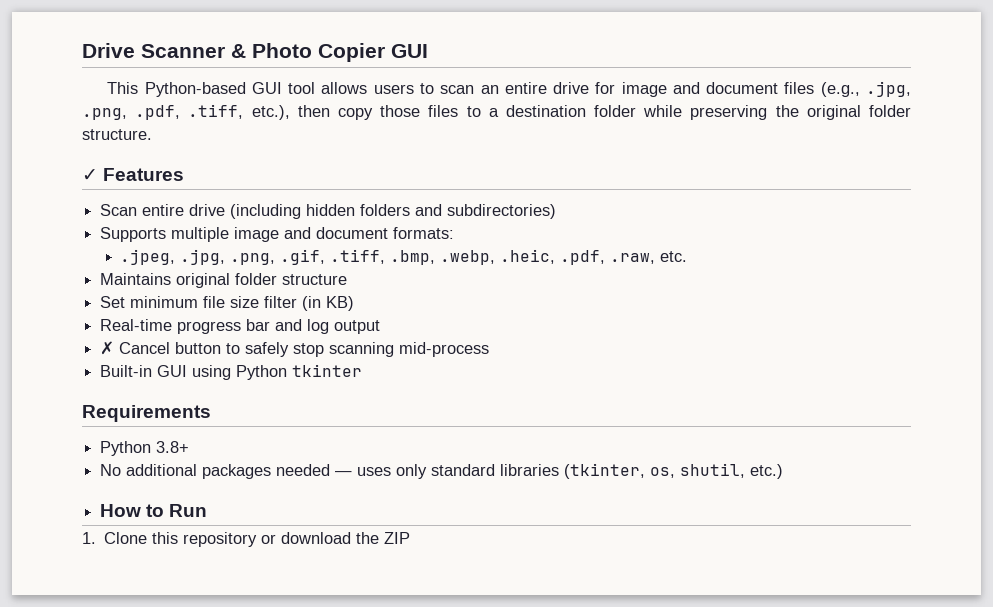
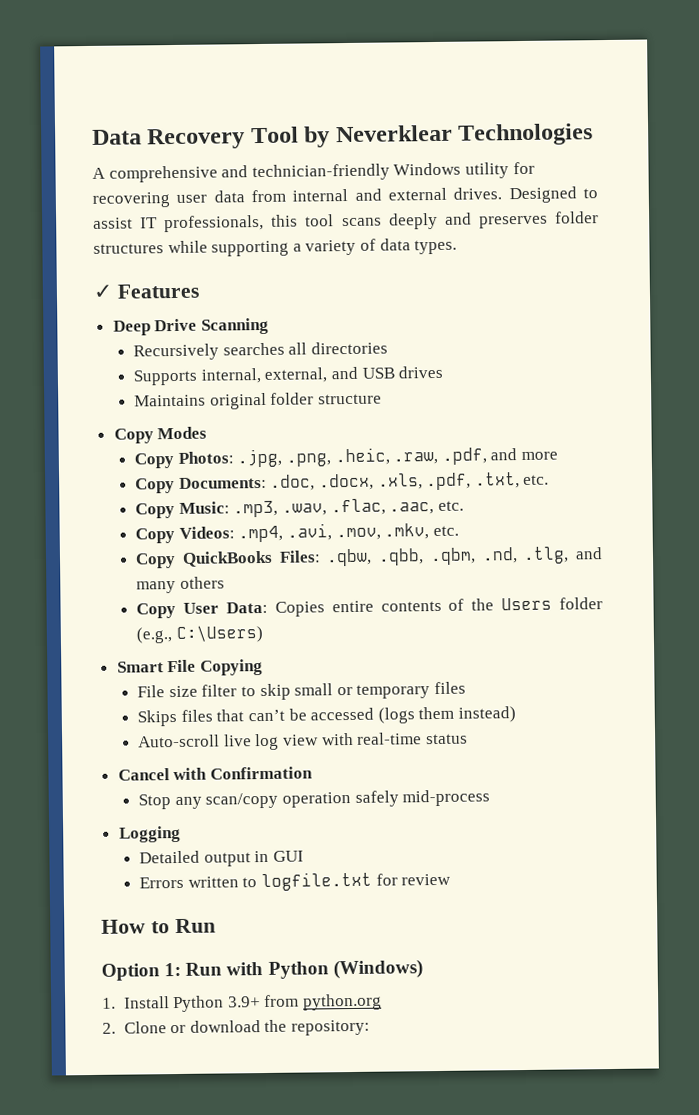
[82,43,428,62] [107,81,911,97] [82,104,911,120] [82,129,152,140] [82,168,185,181] [100,204,557,219] [100,227,455,242] [120,249,688,265] [100,273,348,288] [100,296,355,311] [100,319,381,334] [100,341,490,357] [100,364,363,380] [82,405,211,422] [100,441,190,456] [100,463,784,479] [100,504,208,517] [82,532,258,547] Drive Scanner & Photo Copier GUI // This Python-based GUI tool allows users to scan an entire drive for image and document files (e.g., .jpg, .png, .pdf, .tiff, etc.), then copy those files to a destination folder while preserving the original folder structure. // ✓ Features // Scan entire drive (including hidden folders and subdirectories) // Supports multiple image and document formats: // .jpeg, .jpg, .png, .gif, .tiff, .bmp, .webp, .heic, .pdf, .raw, etc. // Maintains original folder structure // Set minimum file size filter (in KB) // Real-time progress bar and log output // ✗ Cancel button to safely stop scanning mid-process // Built-in GUI using Python tkinter // Requirements // Python 3.8+ // No additional packages needed — uses only standard libraries (tkinter, os, shutil, etc.) // How to Run // 1. Clone this repository -> [92,123,594,150] [92,161,535,183] [92,186,598,208] [93,211,599,233] [93,238,458,257] [93,283,199,299] [112,317,269,336] [133,341,389,361] [133,365,444,386] [134,392,383,410] [113,426,208,444] [134,447,558,469] [135,472,550,494] [135,498,464,519] [135,523,459,544] [135,546,603,569] [136,576,225,594] [136,597,603,619] [136,625,263,644] [116,659,263,676] [137,681,466,701] [137,706,516,727] [138,732,468,751] [117,766,313,781] [138,789,491,810] [118,825,181,843] [139,850,305,867] [139,871,452,892] [101,918,216,934] [101,959,423,981] [102,993,382,1013] [102,1021,167,1034] Data Recovery Tool by Neverklear Technologies // A comprehensive and technician-friendly Windows utility for recovering user data from internal and external drives. Designed to assist IT professionals, this tool scans deeply and preserves folder structures while supporting a variety of data types. // ✓ Features // Deep Drive Scanning // Recursively searches all directories // Supports internal, external, and USB drives // Maintains original folder structure // Copy Modes // Copy Photos: .jpg, .png, .heic, .raw, .pdf, and more // Copy Documents: .doc, .docx, .xls, .pdf, .txt, etc. // Copy Music: .mp3, .wav, .flac, .aac, etc. // Copy Videos: .mp4, .avi, .mov, .mkv, etc. // Copy QuickBooks Files: .qbw, .qbb, .qbm, .nd, .tlg, and many others // Copy User Data: Copies entire contents of the Users folder (e.g., C:\Users) // Smart File Copying // File size filter to skip small or temporary files // Skips files that can’t be accessed (logs them instead) // Auto-scroll live log view with real-time status // Cancel with Confirmation // Stop any scan/copy operation safely mid-process // Logging // Detailed output in GUI // Errors written to logfile.txt for review // How to Run // Option 1: Run with Python (Windows) // 1. Install Python 3.9+ from python.org // 2. Clone
[384,532,411,544] ZIP -> [290,1019,370,1036] repository:

